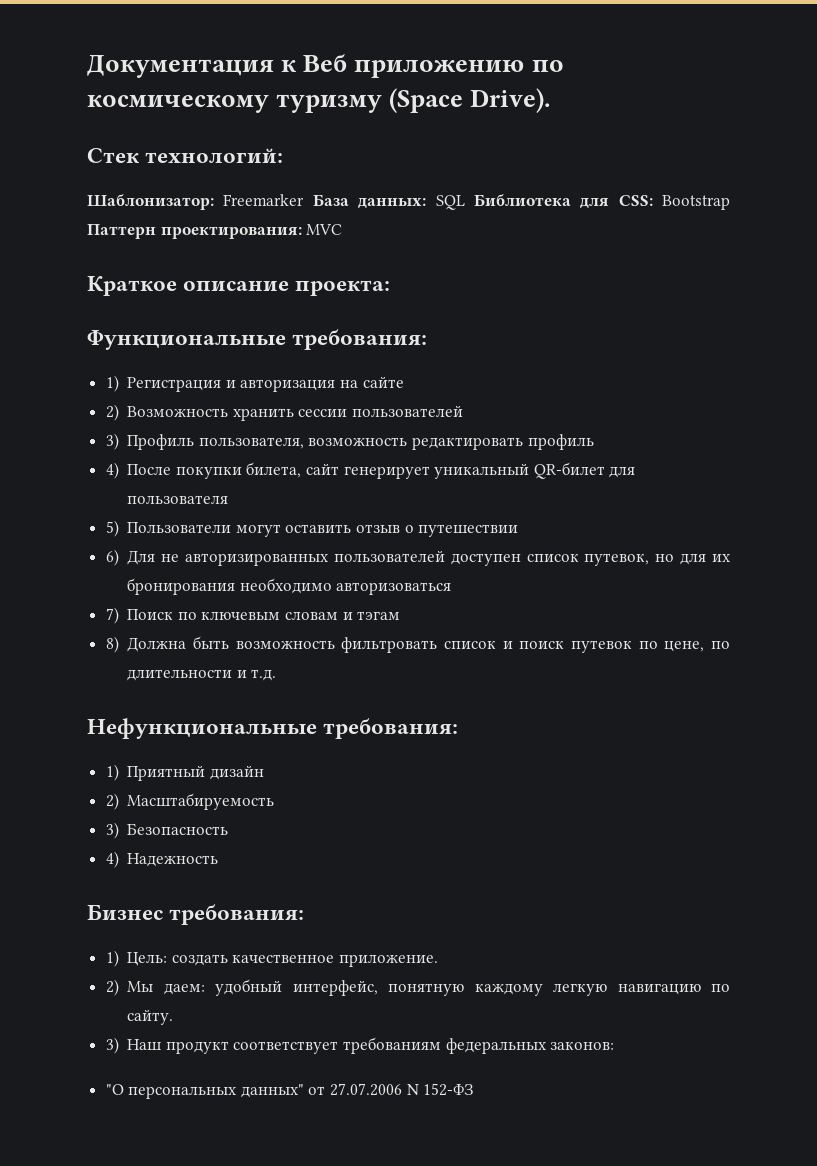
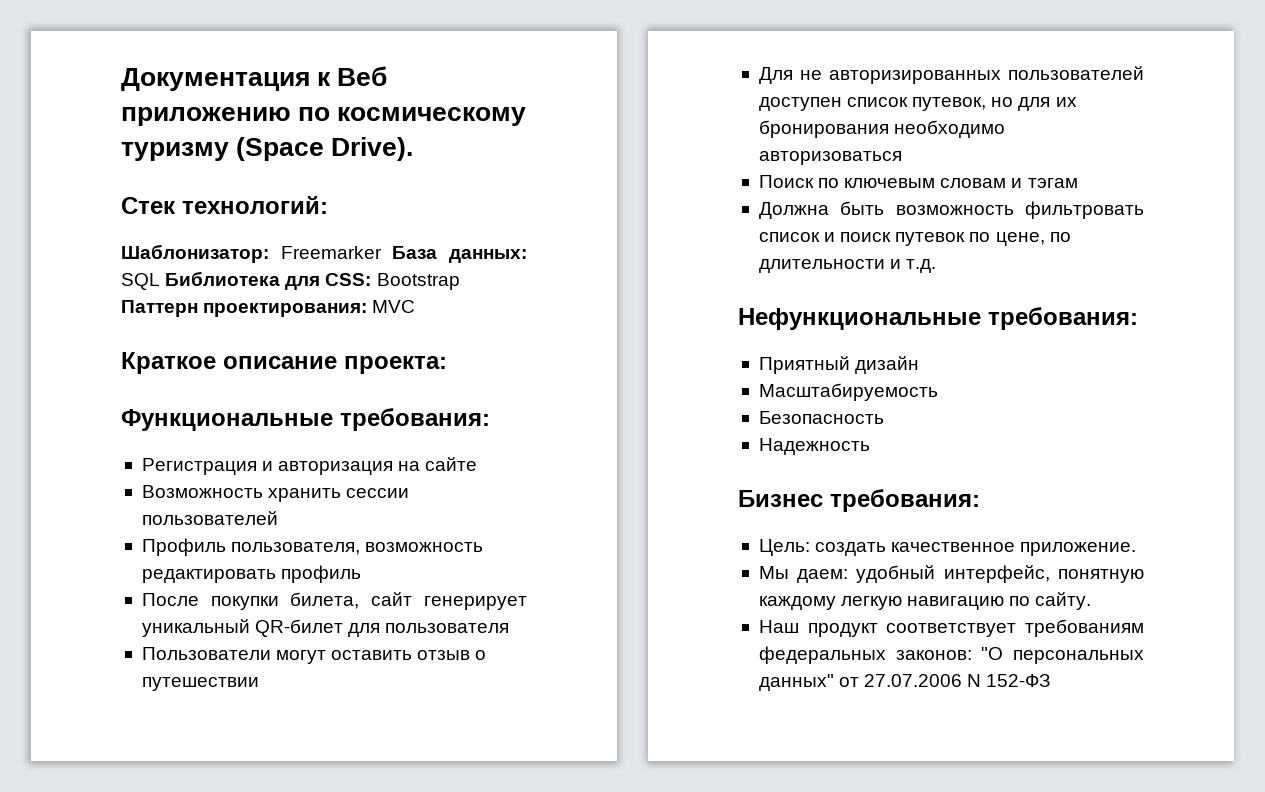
[105,375,119,392] 1) -> (490, 419) none
[105,404,119,421] 2) -> (478, 464) none
[105,433,119,450] 3) -> (278, 518) none
[105,462,119,479] 4) -> (362, 574) none
[105,520,119,537] 5) -> (510, 628) none
[105,549,119,566] 6) -> (259, 684) none
[105,607,119,624] 7) -> (902, 158) none
[105,636,119,653] 8) -> (1078, 183) none
[105,764,119,781] 1) -> (1138, 318) none
[105,793,119,810] 2) -> (920, 365) none
[105,822,119,839] 3) -> (938, 392) none
[105,851,119,868] 4) -> (884, 417) none
[105,950,119,967] 1) -> (980, 500) none
[105,979,119,996] 2) -> (1137, 549) none
[105,1037,119,1054] 3) -> (1092, 601) none
(615, 1046) // -> (972, 655) none

